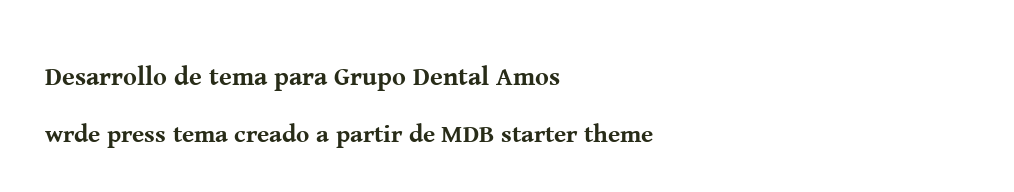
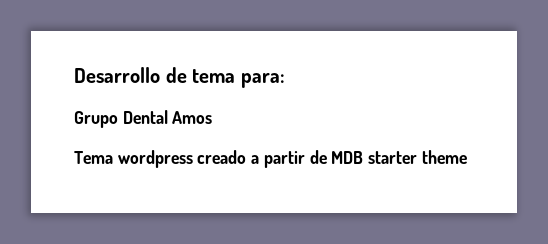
[274,73,329,91] para -> [240,73,285,88] para: //
[45,123,228,148] wrde press tema -> [74,150,193,168] Tema wordpress

